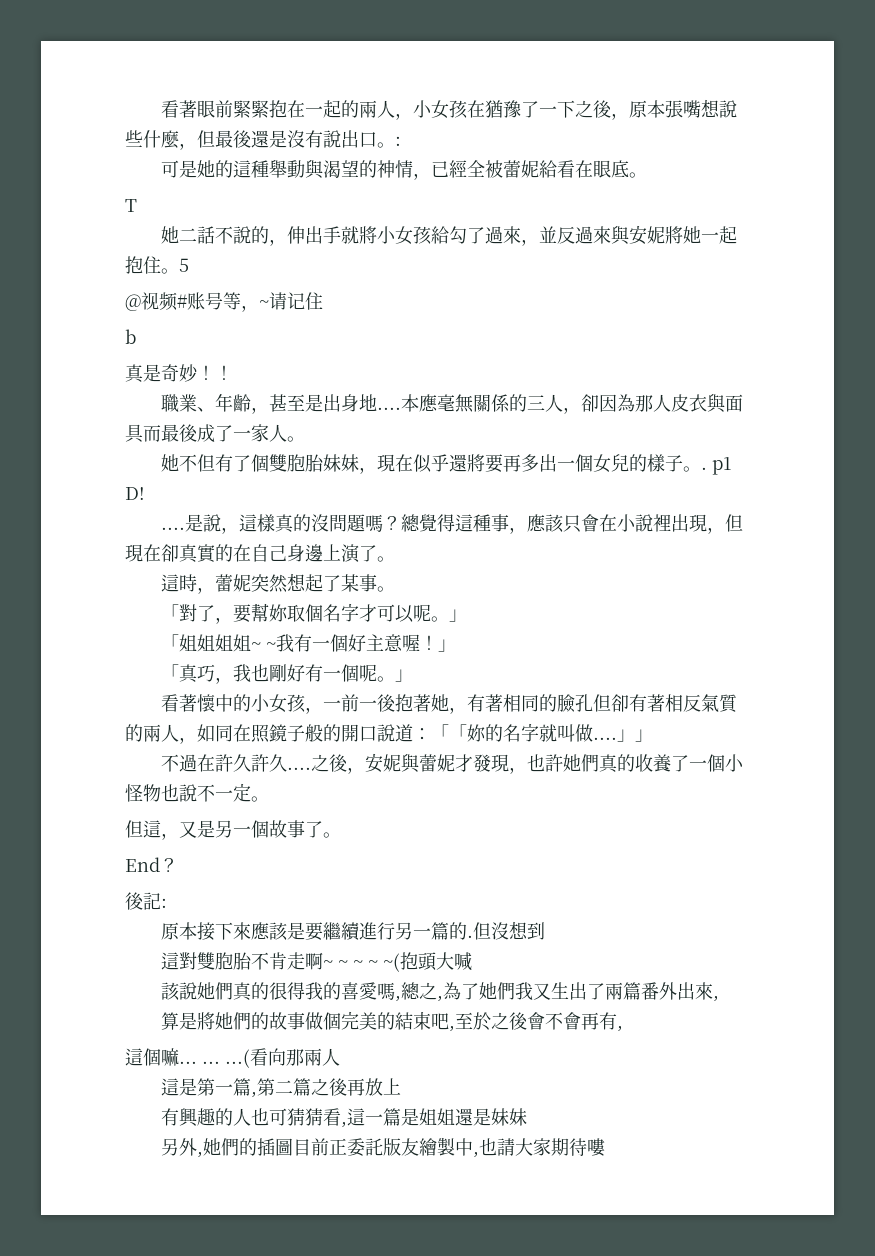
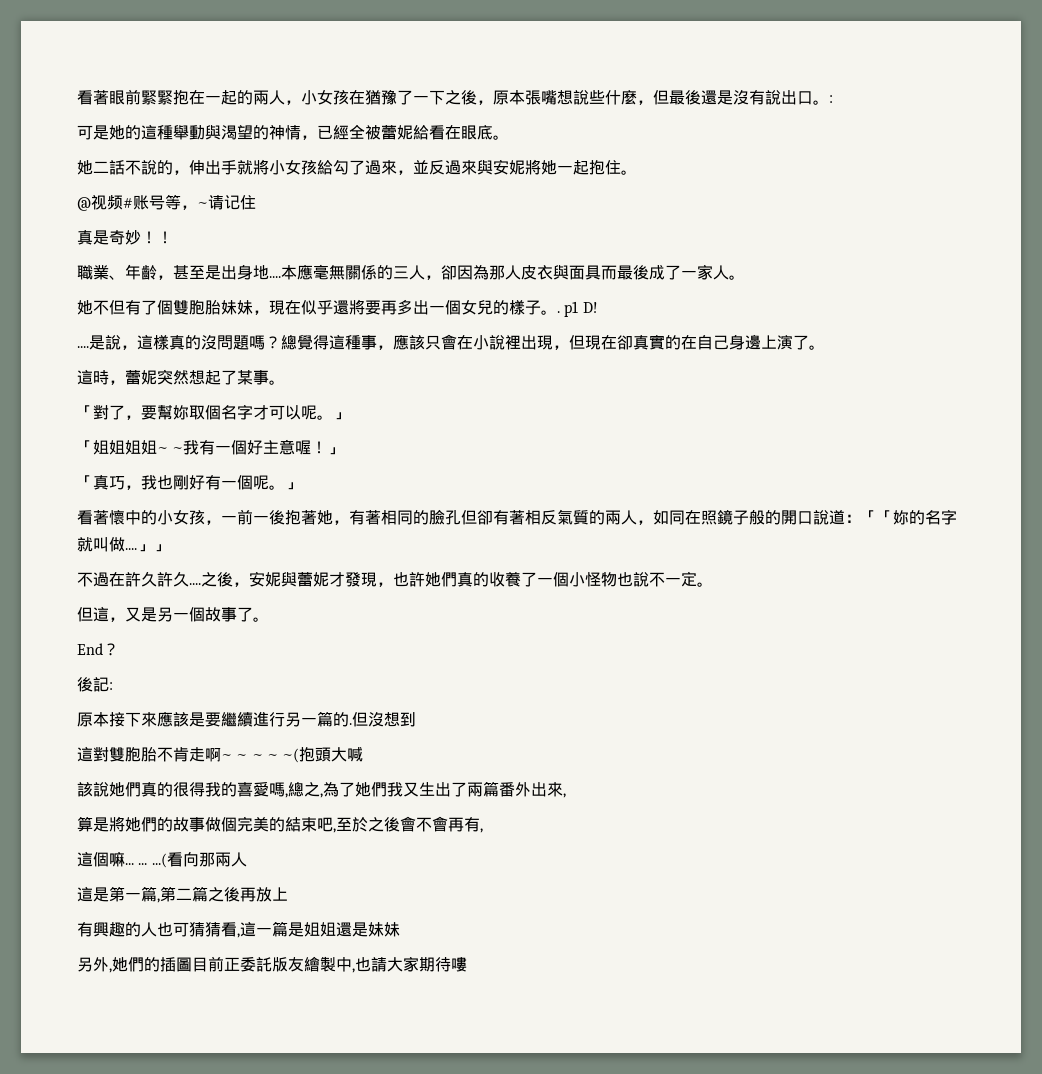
[125,199,137,212] // T -> (509, 137) none
[179,258,189,272] 5 -> (637, 172) none
[125,329,136,344] // b -> (256, 202) none

